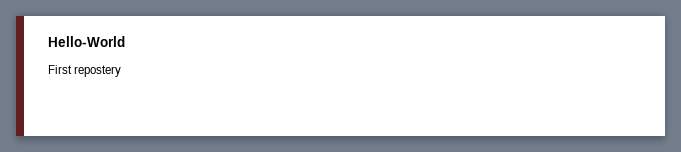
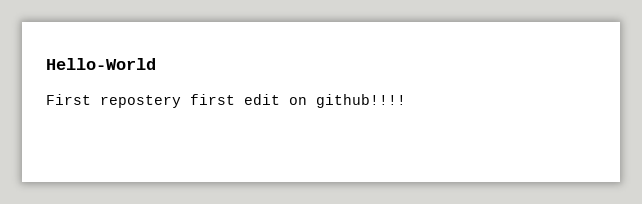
(122, 71) none -> [190,94,406,108] first edit on github!!!!

